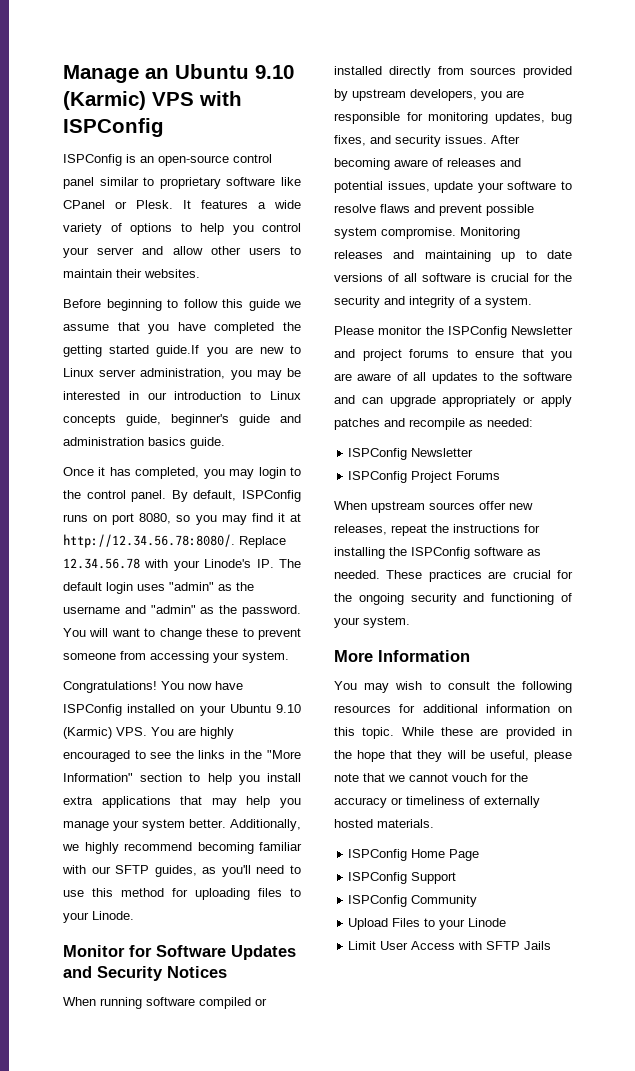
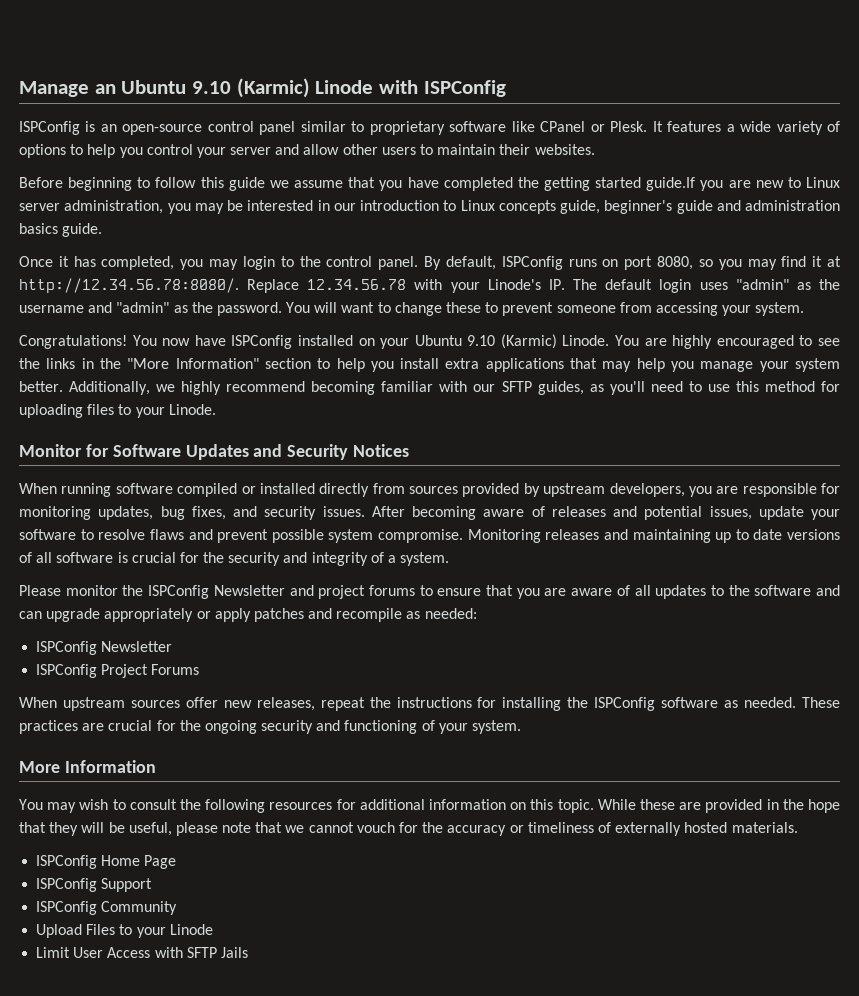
[152,92,194,106] VPS -> [315,80,374,94] Linode
[116,727,147,736] VPS. -> [562,335,610,346] Linode.

